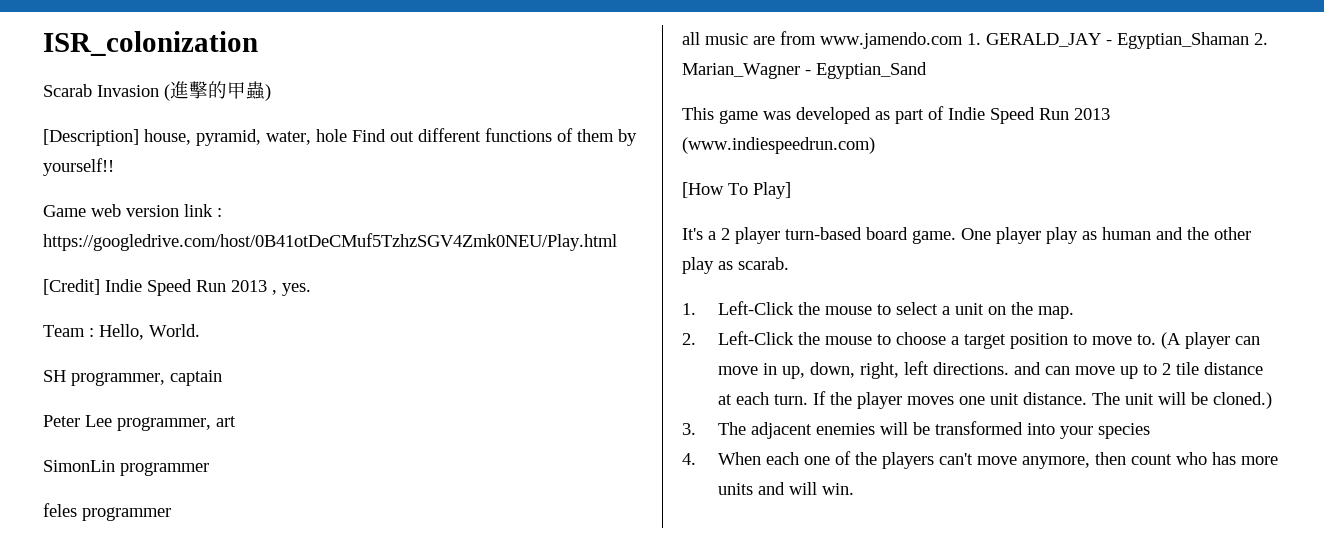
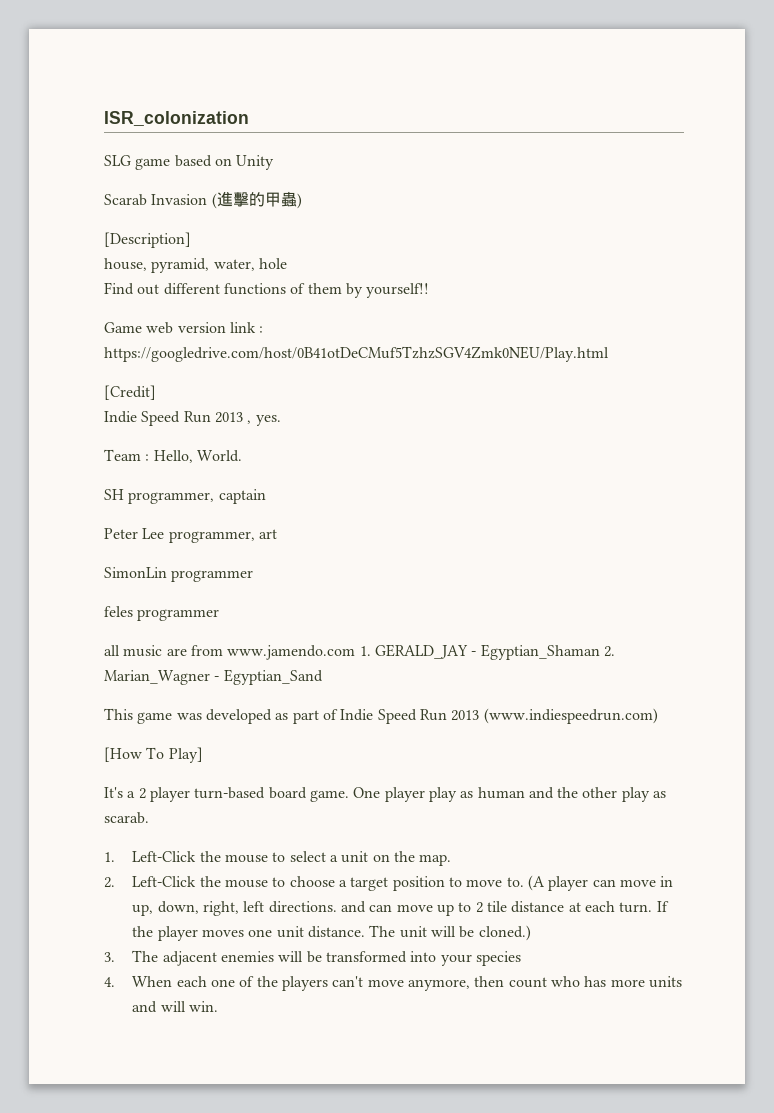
(258, 43) none -> [104,155,275,170] // SLG game based on Unity
(139, 137) none -> (191, 240) //
(347, 135) none -> (287, 263) //
(100, 287) none -> (156, 392) //

